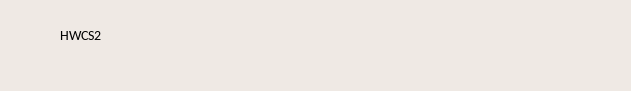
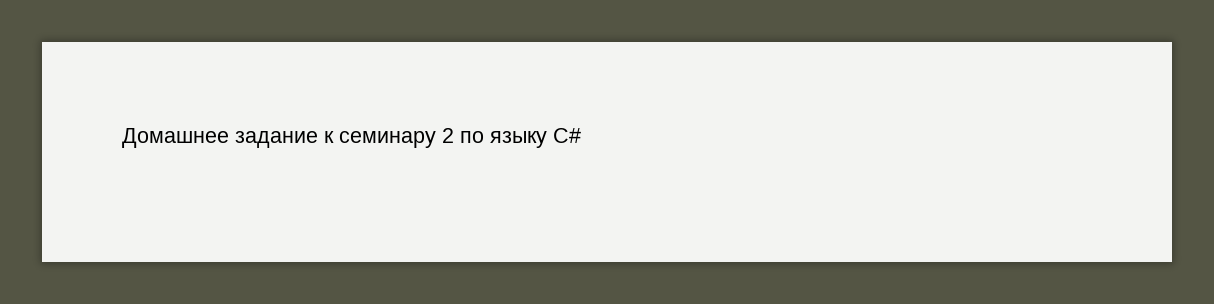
[60,31,101,40] HWCS2 -> [122,128,581,148] Домашнее задание к семинару 2 по языку C#

